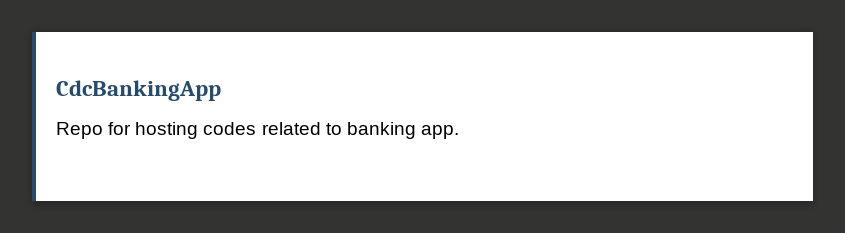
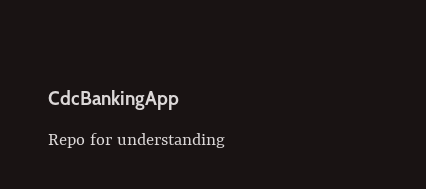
[135,122,459,139] hosting codes related to banking app. -> [116,133,225,148] understanding

